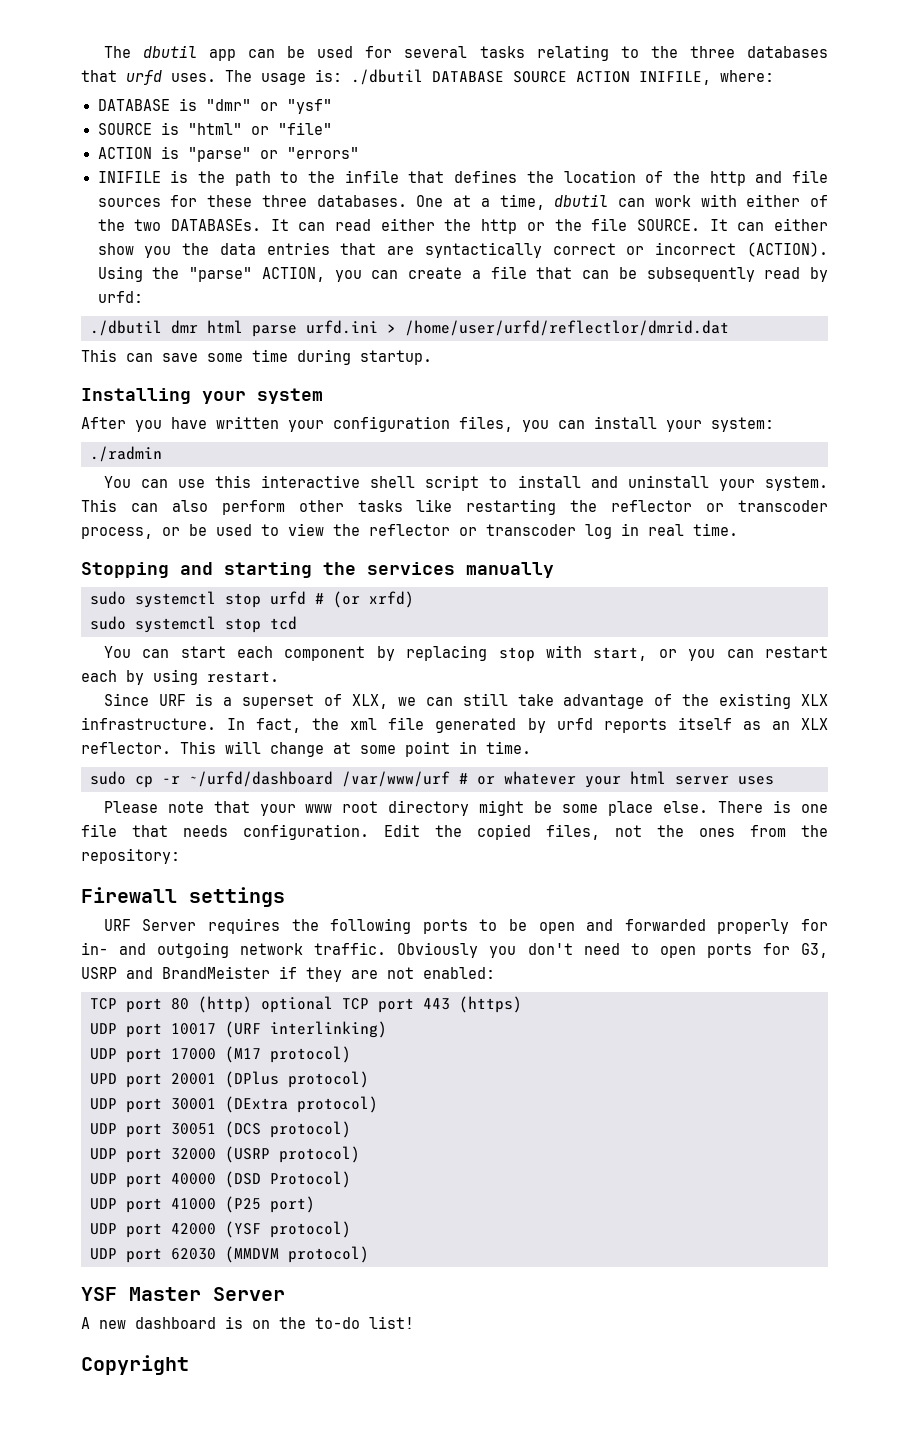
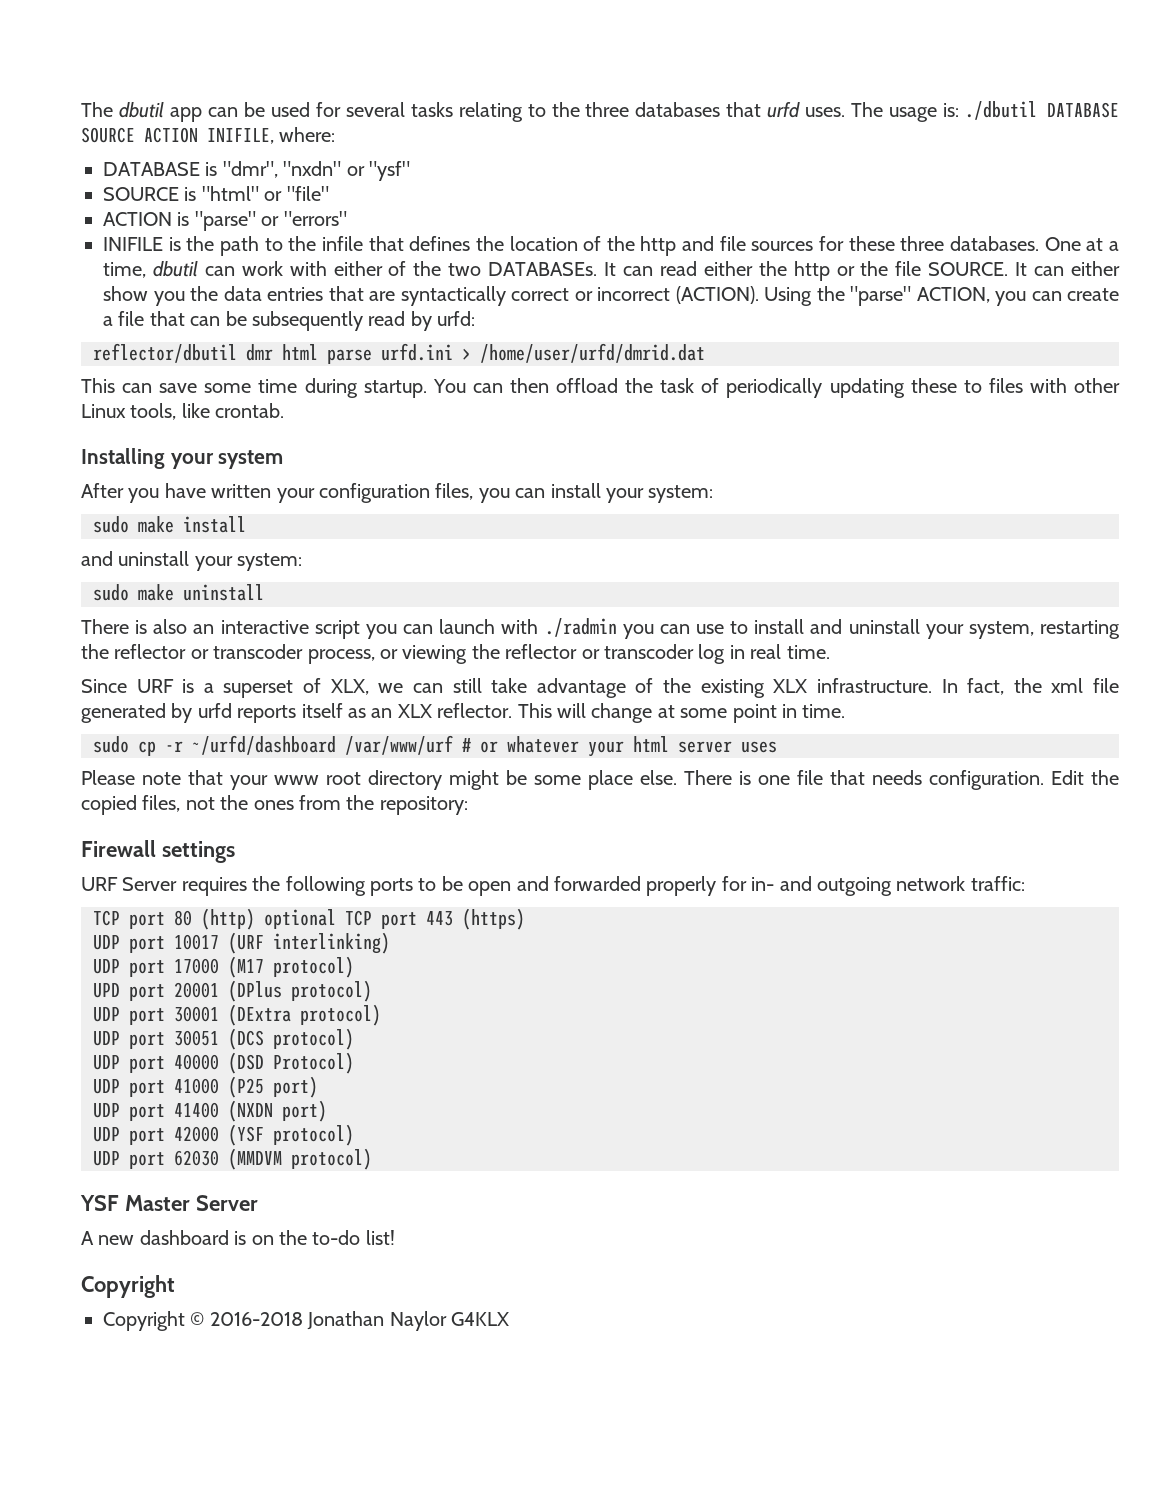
[205,99,251,111] "dmr" -> [222,161,342,178] "dmr", "nxdn"
[90,320,162,336] ./dbutil -> [93,343,237,363] reflector/dbutil
[405,320,729,336] /home/user/urfd/reflectlor/dmrid.dat -> [480,343,705,363] /home/user/urfd/dmrid.dat
(432, 357) none -> [432,378,1120,398] [81,403,285,420] You can then offload the task of periodically updating these to files with other Linux tools, like crontab.
(774, 424) none -> [93,516,246,533] [81,551,303,571] [93,584,264,601] [81,619,539,639] sudo make install // and uninstall your system: // sudo make uninstall // There is also an interactive script you can launch with
[103,476,131,488] // You -> [622,624,654,639] you
[215,475,480,491] this interactive shell script -> (724, 629) none
[764,476,828,491] [81,499,453,515] system. This can also perform other tasks like -> [968,621,1034,639] system,
[189,523,324,536] be used to view -> [402,645,468,664] viewing
[81,562,554,578] [90,591,414,608] [90,616,297,633] [103,645,828,662] [81,669,279,685] // Stopping and starting the services manually // sudo systemctl stop urfd # (or xrfd) // sudo systemctl stop tcd // You can start each component by replacing stop with start, or you can restart each by using restart. -> (830, 652) none
[314,942,829,958] [81,966,495,982] traffic. Obviously you don't need to open ports for G3, USRP and BrandMeister if they are not enabled: -> [970,876,1025,891] traffic:
[90,1146,360,1163] // UDP port 32000 (USRP protocol) -> (354, 1039) none
(315, 1204) none -> [93,1100,327,1122] // UDP port 41400 (NXDN port)
(189, 1365) none -> [103,1311,509,1331] // Copyright © 2016-2018 Jonathan Naylor G4KLX

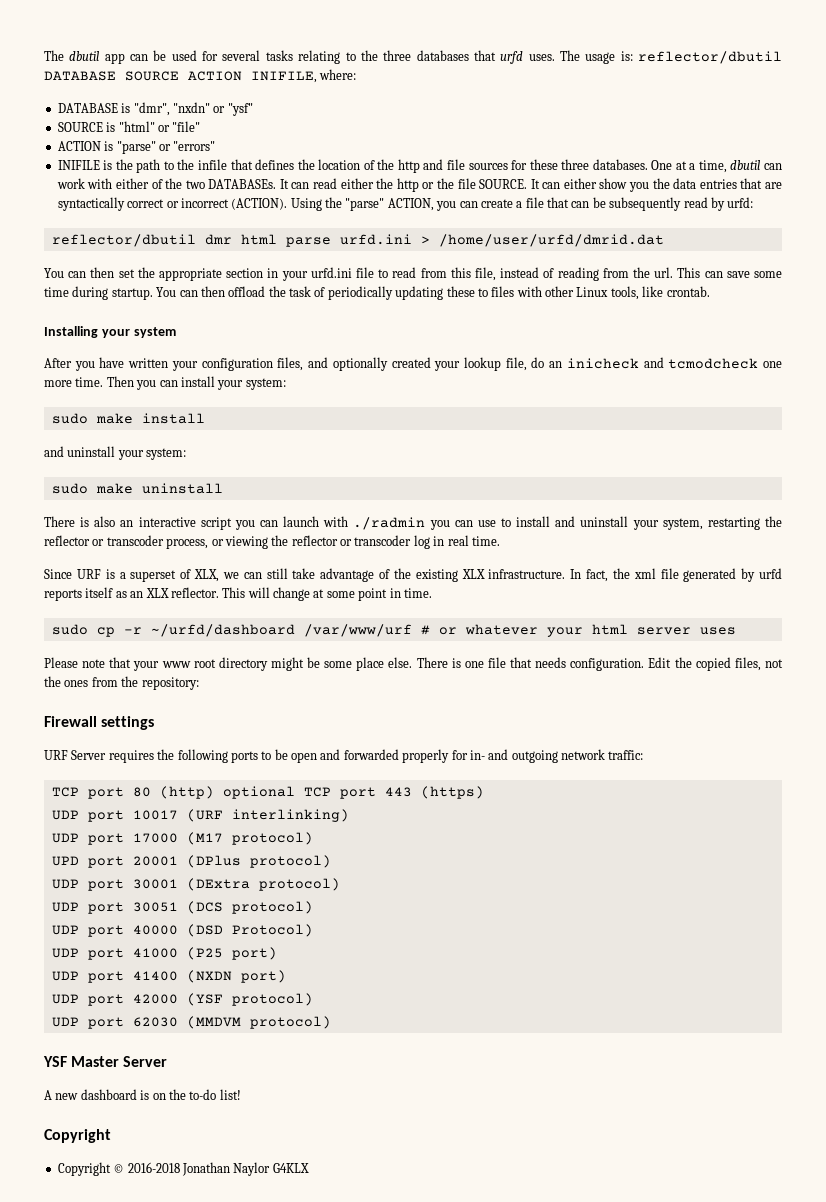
[965,101,1038,120] ./dbutil -> [638,51,783,64] reflector/dbutil
(705, 353) none -> [44,267,674,281] You can then set the appropriate section in your urfd.ini file to read from this file, instead of reading from the url.
(474, 491) none -> [308,357,782,371] [44,376,134,387] and optionally created your lookup file, do an inicheck and tcmodcheck one more time. Then

